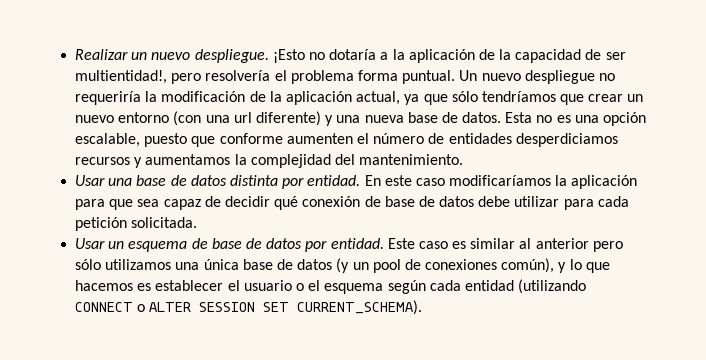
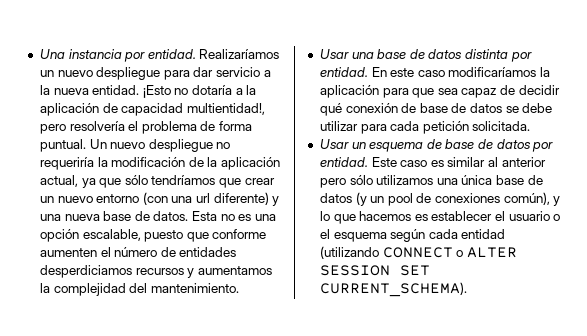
[75,49,269,63] Realizar un nuevo despliegue. -> [39,49,280,62] [39,67,271,80] [39,85,140,95] Una instancia por entidad. Realizaríamos un nuevo despliegue para dar servicio a la nueva entidad.
[499,49,626,63] la capacidad de ser -> [121,103,184,116] capacidad
(354, 77) none -> [200,121,216,131] de
(475, 201) none -> [505,106,519,113] se

